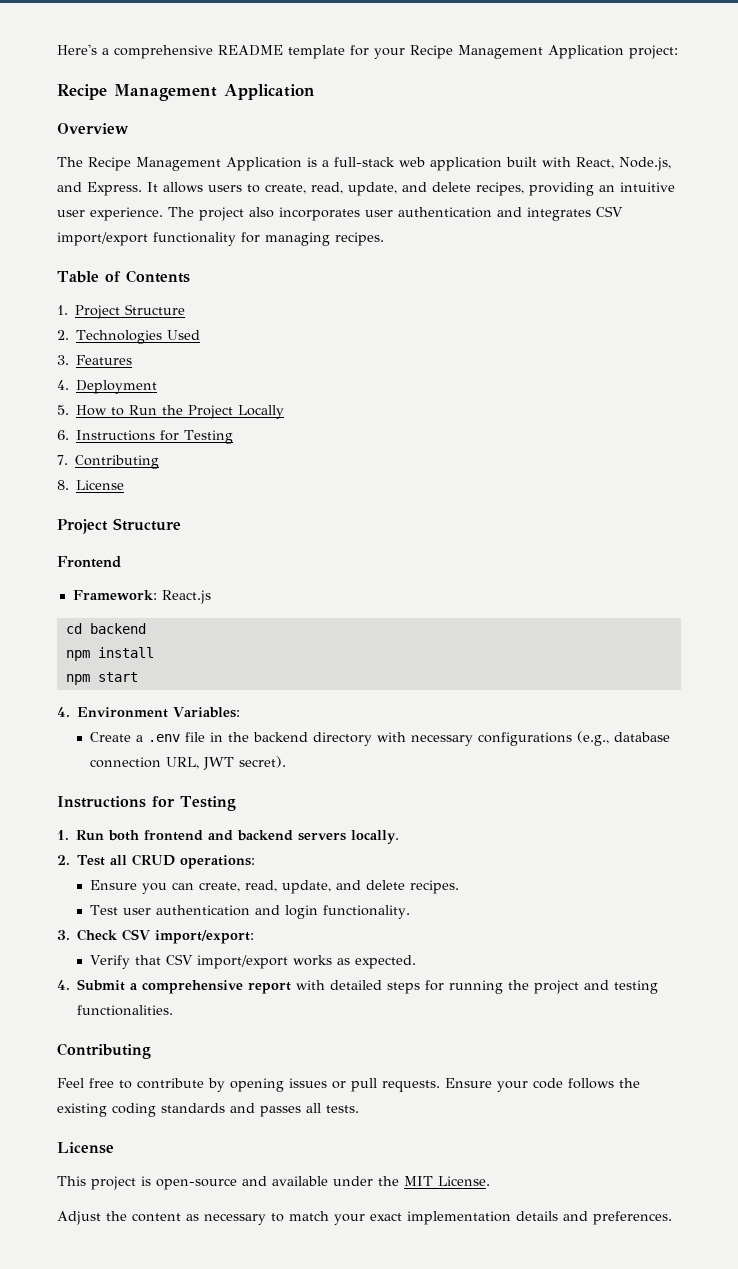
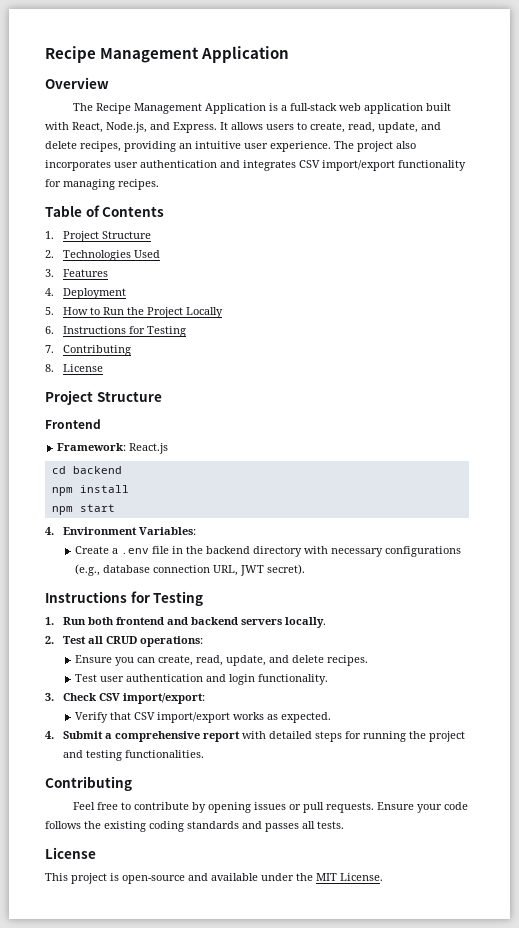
[57,44,678,59] Here's a comprehensive README template for your Recipe Management Application project: // -> (45, 54) none
[57,1211,672,1225] // Adjust the content as necessary to match your exact implementation details and preferences. -> (383, 877) none

